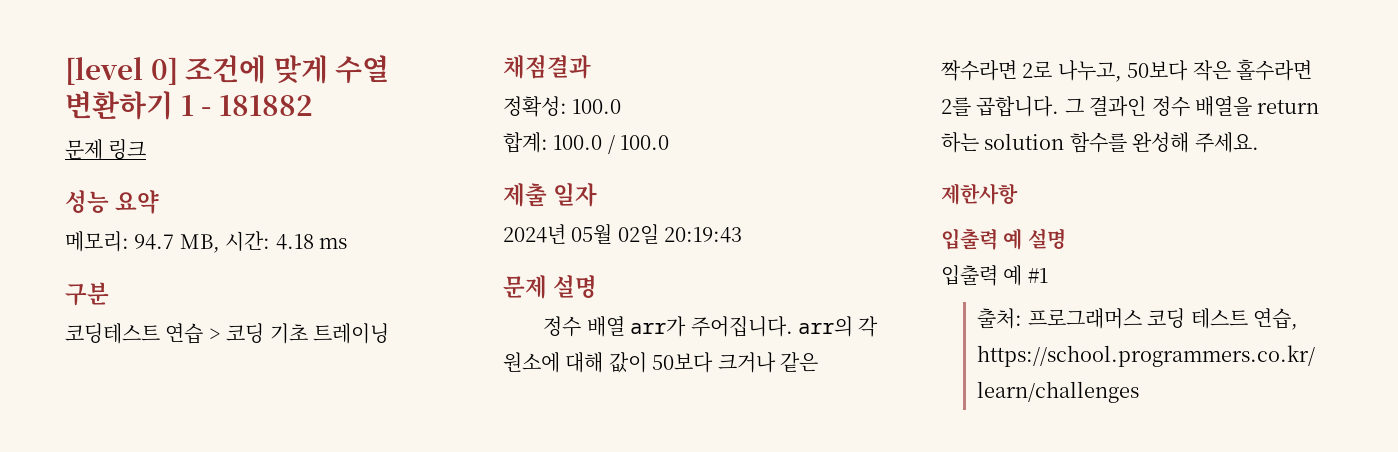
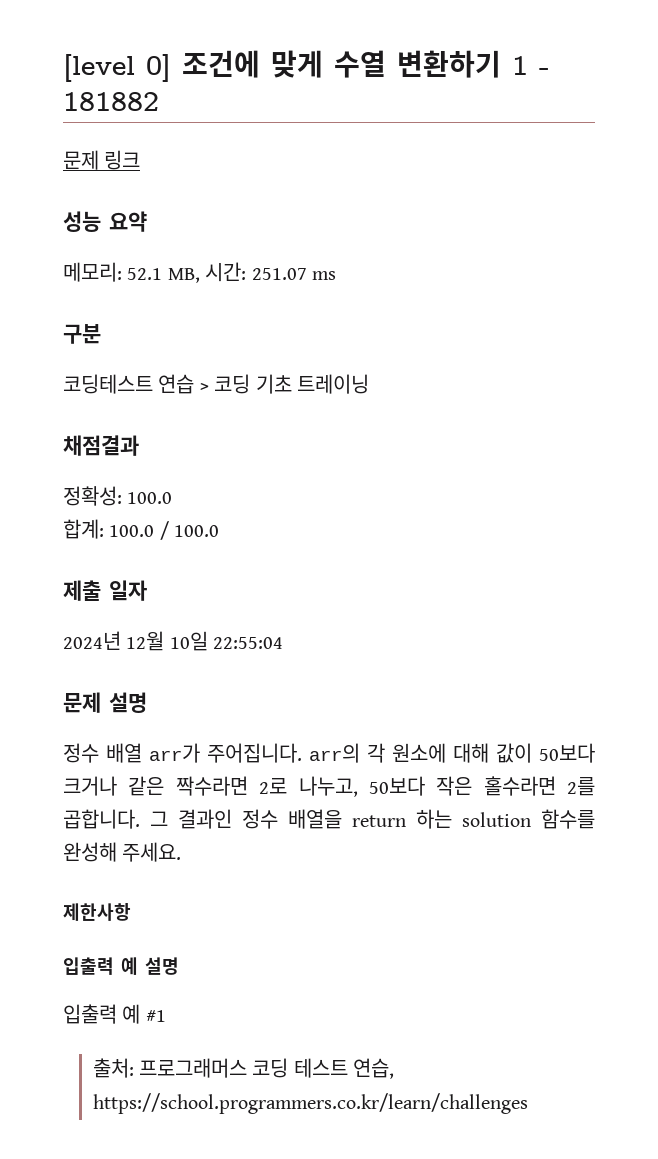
[134,234,175,250] 94.7 -> [127,268,163,280] 52.1
[275,234,314,250] 4.18 -> [251,268,307,280] 251.07
[571,223,743,244] 05월 02일 20:19:43 -> [126,631,284,651] 12월 10일 22:55:04

